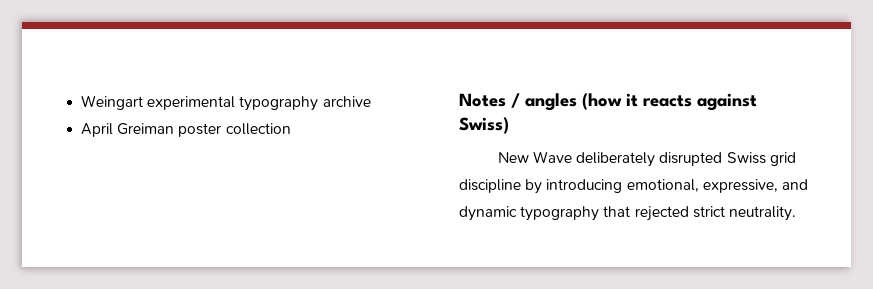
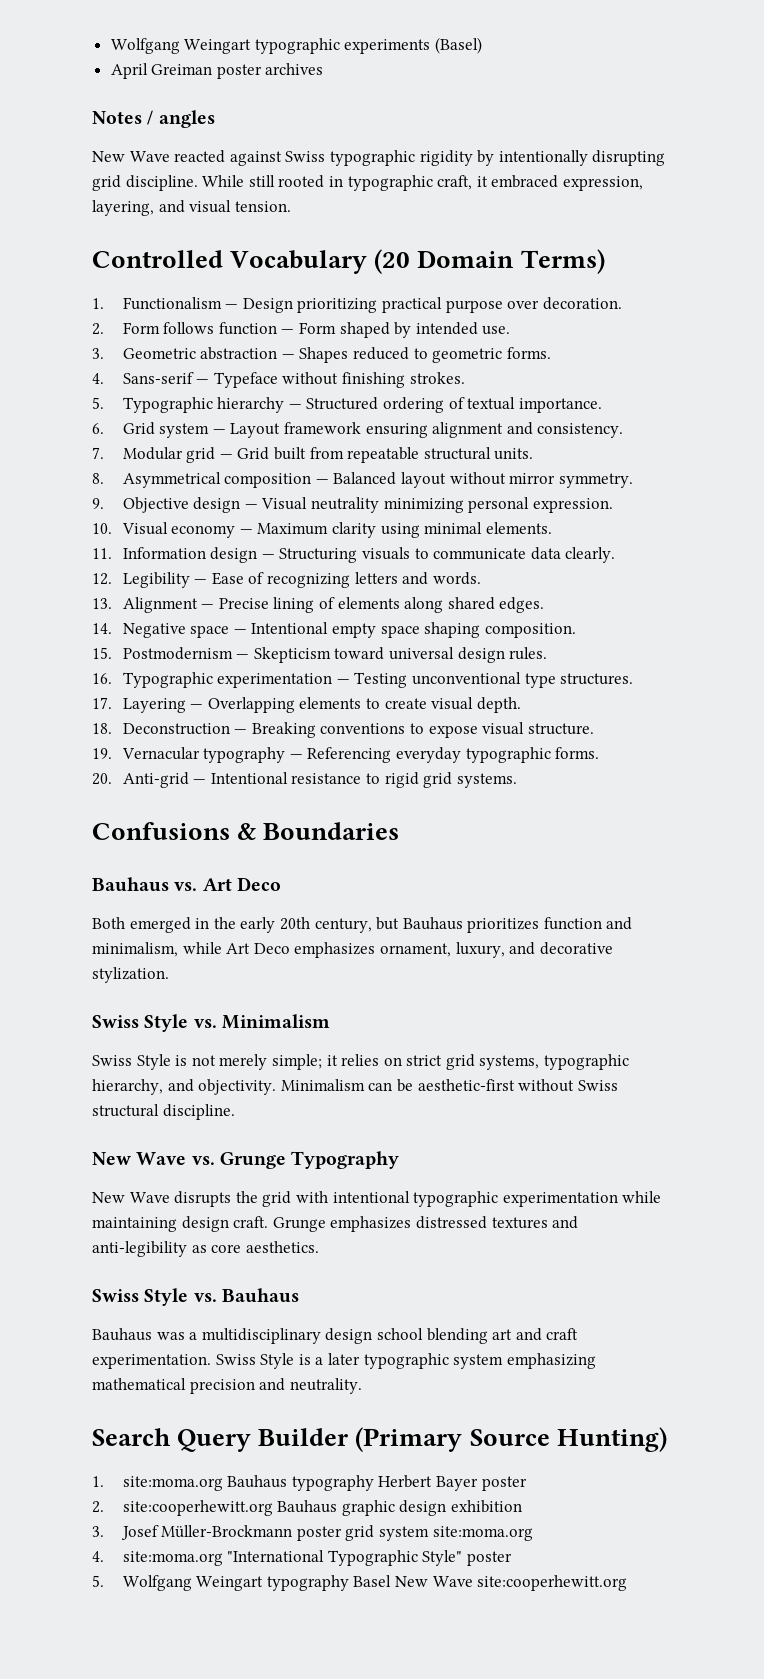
[81,95,371,111] Weingart experimental typography archive -> [110,37,483,54] Wolfgang Weingart typographic experiments (Basel)
[225,123,291,135] collection -> [265,63,324,75] archives
[582,93,757,111] [459,117,509,134] [497,151,796,167] [459,179,808,194] [459,206,796,221] (how it reacts against Swiss) // New Wave deliberately disrupted Swiss grid discipline by introducing emotional, expressive, and dynamic typography that rejected strict neutrality. -> [92,150,666,166] [92,175,643,191] [92,200,291,216] [92,249,605,274] [92,297,622,313] [92,322,511,338] [92,347,551,363] [92,372,465,388] [92,397,602,413] [92,422,624,438] [92,447,534,463] [92,472,633,488] [92,497,613,513] [92,522,552,538] [92,547,616,563] [92,572,481,588] [92,597,545,613] [92,622,576,638] [92,647,548,663] [92,672,634,688] [92,697,521,713] [92,722,594,738] [92,747,600,763] [92,772,517,788] [92,822,400,840] [92,877,281,892] [92,917,633,933] [92,942,613,958] [92,967,169,983] [92,1014,330,1032] [92,1054,630,1070] [92,1079,618,1095] [92,1104,235,1120] [92,1151,400,1169] [92,1191,662,1207] [92,1216,579,1232] [92,1241,319,1257] [92,1288,299,1306] [92,1328,579,1344] [92,1353,596,1369] [92,1378,362,1394] [92,1427,667,1452] [92,1475,527,1491] [92,1500,523,1516] [92,1525,533,1541] [92,1550,513,1566] [92,1575,628,1591] // New Wave reacted against Swiss typographic rigidity by intentionally disrupting grid discipline. While still rooted in typographic craft, it embraced expression, layering, and visual tension. // Controlled Vocabulary (20 Domain Terms) // 1. Functionalism — Design prioritizing practical purpose over decoration. // 2. Form follows function — Form shaped by intended use. // 3. Geometric abstraction — Shapes reduced to geometric forms. // 4. Sans-serif — Typeface without finishing strokes. // 5. Typographic hierarchy — Structured ordering of textual importance. // 6. Grid system — Layout framework ensuring alignment and consistency. // 7. Modular grid — Grid built from repeatable structural units. // 8. Asymmetrical composition — Balanced layout without mirror symmetry. // 9. Objective design — Visual neutrality minimizing personal expression. // 10. Visual economy — Maximum clarity using minimal elements. // 11. Information design — Structuring visuals to communicate data clearly. // 12. Legibility — Ease of recognizing letters and words. // 13. Alignment — Precise lining of elements along shared edges. // 14. Negative space — Intentional empty space shaping composition. // 15. Postmodernism — Skepticism toward universal design rules. // 16. Typographic experimentation — Testing unconventional type structures. // 17. Layering — Overlapping elements to create visual depth. // 18. Deconstruction — Breaking conventions to expose visual structure. // 19. Vernacular typography — Referencing everyday typographic forms. // 20. Anti-grid — Intentional resistance to rigid grid systems. // Confusions & Boundaries // Bauhaus vs. Art Deco // Both emerged in the early 20th century, but Bauhaus prioritizes function and minimalism, while Art Deco emphasizes ornament, luxury, and decorative stylization. // Swiss Style vs. Minimalism // Swiss Style is not merely simple; it relies on strict grid systems, typographic hierarchy, and objectivity. Minimalism can be aesthetic-first without Swiss structural discipline. // New Wave vs. Grunge Typography // New Wave disrupts the grid with intentional typographic experimentation while maintaining design craft. Grunge emphasizes distressed textures and anti-legibility as core aesthetics. // Swiss Style vs. Bauhaus // Bauhaus was a multidisciplinary design school blending art and craft experimentation. Swiss Style is a later typographic system emphasizing mathematical precision and neutrality. // Search Query Builder (Primary Source Hunting) // 1. site:moma.org Bauhaus typography Herbert Bayer poster // 2. site:cooperhewitt.org Bauhaus graphic design exhibition // 3. Josef Müller-Brockmann poster grid system site:moma.org // 4. site:moma.org "International Typographic Style" poster // 5. Wolfgang Weingart typography Basel New Wave site:cooperhewitt.org

